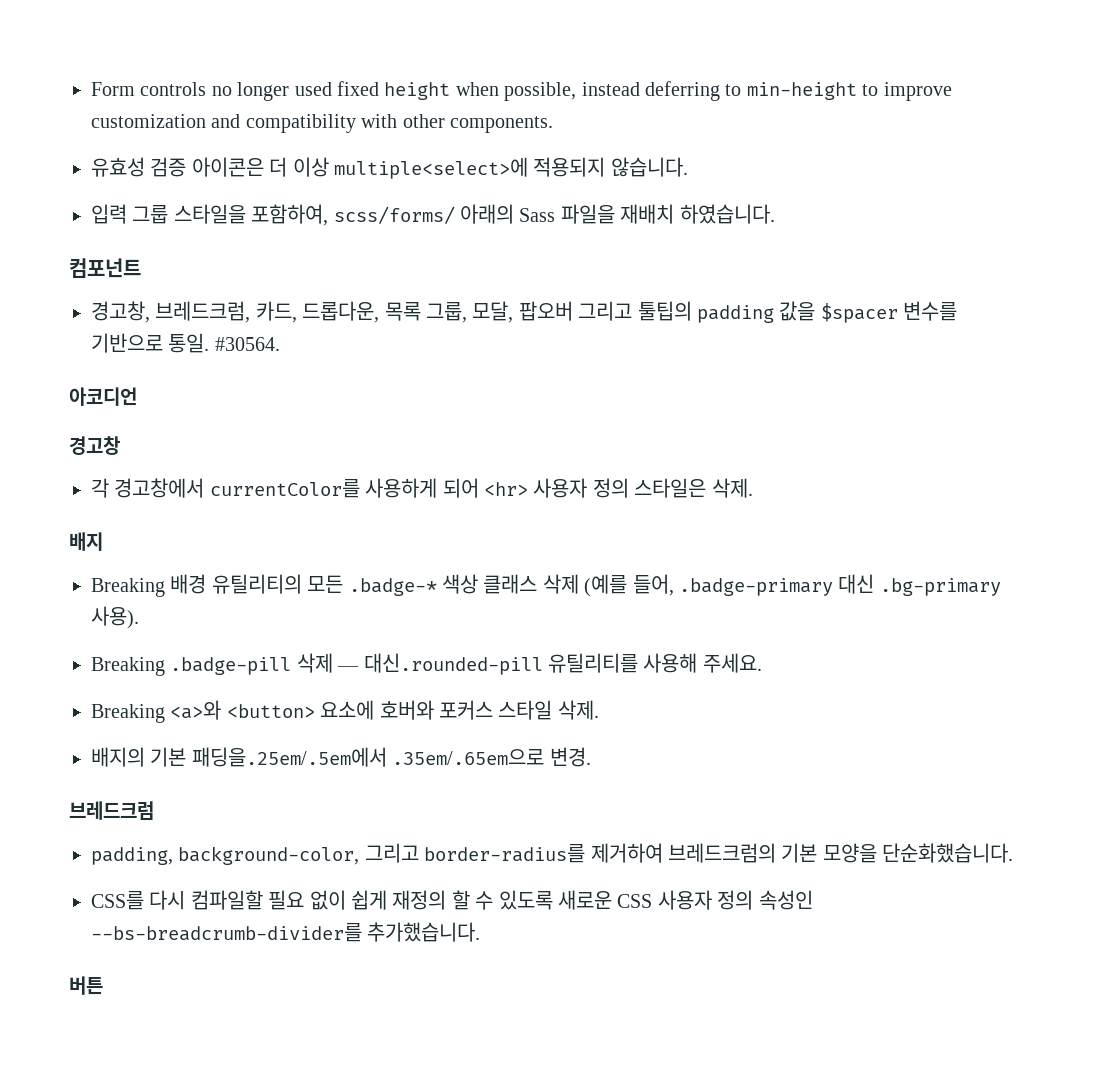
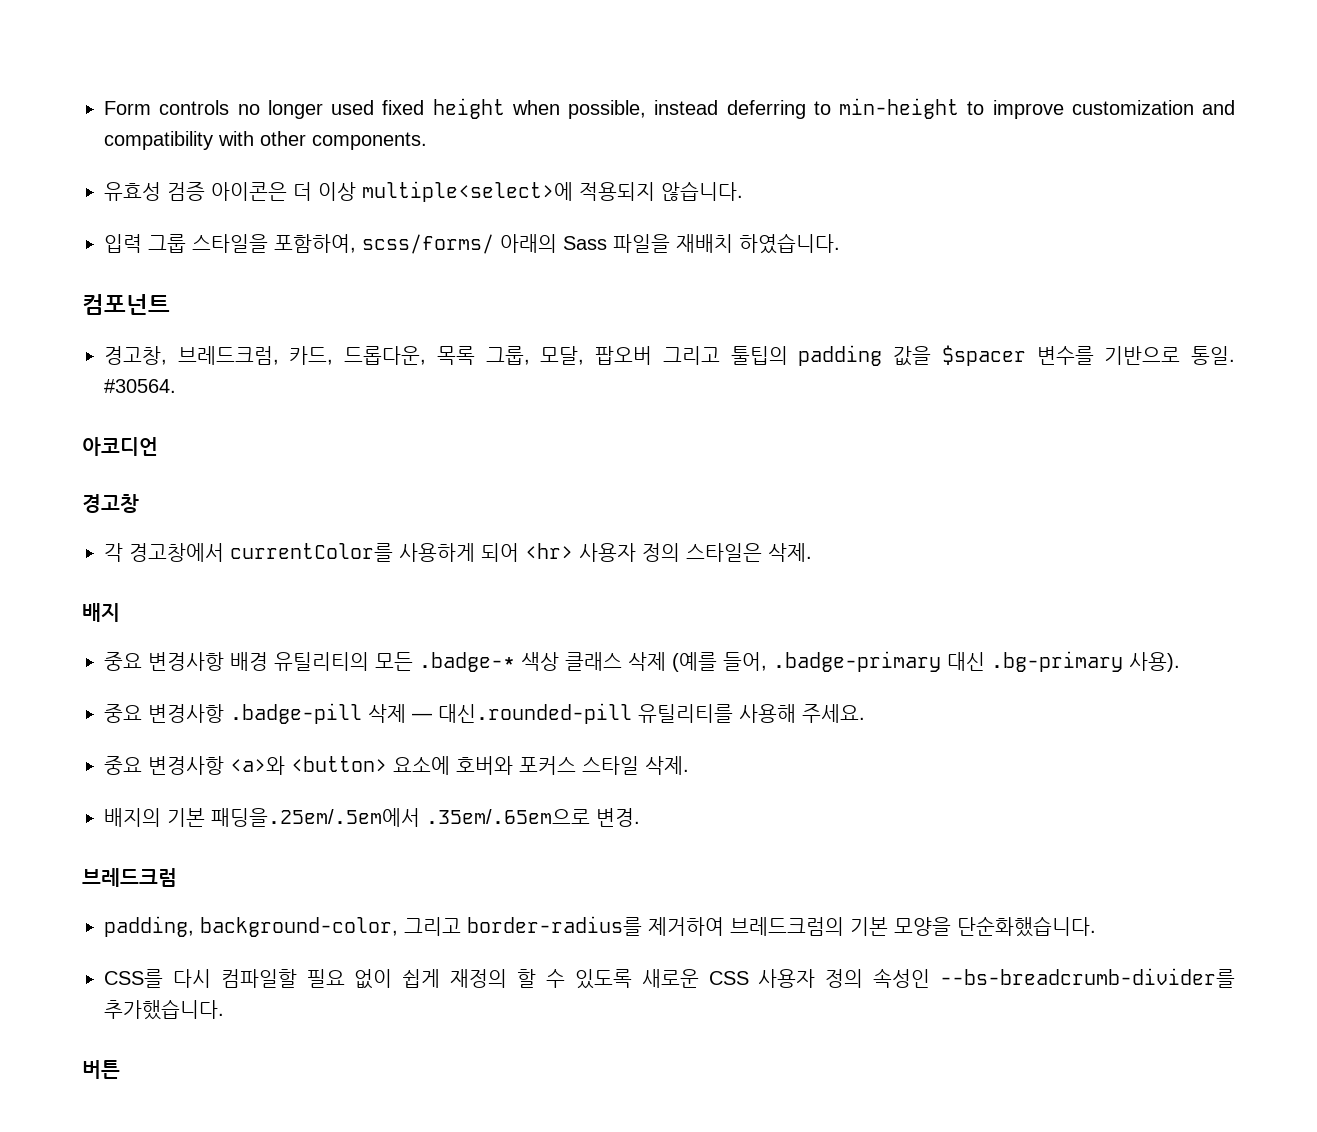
[91,578,165,597] Breaking -> [104,652,224,671] 중요 변경사항
[91,657,165,676] Breaking -> [104,704,224,723] 중요 변경사항
[91,704,165,723] Breaking -> [104,756,224,775] 중요 변경사항

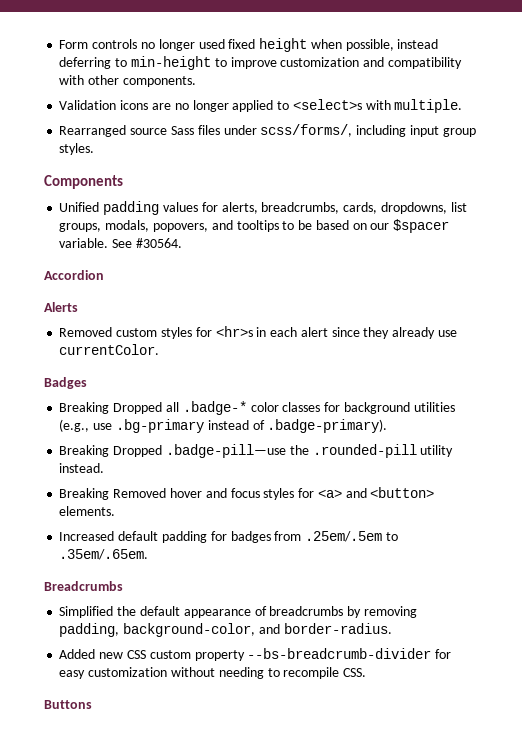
[104,181,743,202] [104,233,840,254] [82,294,170,315] [104,345,1236,366] [104,379,176,393] [82,437,158,456] [82,494,139,513] [104,543,812,562] [82,603,120,622] [104,651,1180,672] [104,703,865,724] [104,756,689,775] [104,808,640,827] [82,868,177,887] [104,916,1096,937] [104,968,1235,989] [104,999,224,1020] [82,1060,120,1079] 유효성 검증 아이콘은 더 이상 multiple<select>에 적용되지 않습니다. // 입력 그룹 스타일을 포함하여, scss/forms/ 아래의 Sass 파일을 재배치 하였습니다. // 컴포넌트 // 경고창, 브레드크럼, 카드, 드롭다운, 목록 그룹, 모달, 팝오버 그리고 툴팁의 padding 값을 $spacer 변수를 기반으로 통일. #30564. // 아코디언 // 경고창 // 각 경고창에서 currentColor를 사용하게 되어 <hr> 사용자 정의 스타일은 삭제. // 배지 // 중요 변경사항 배경 유틸리티의 모든 .badge-* 색상 클래스 삭제 (예를 들어, .badge-primary 대신 .bg-primary 사용). // 중요 변경사항 .badge-pill 삭제 — 대신.rounded-pill 유틸리티를 사용해 주세요. // 중요 변경사항 <a>와 <button> 요소에 호버와 포커스 스타일 삭제. // 배지의 기본 패딩을.25em/.5em에서 .35em/.65em으로 변경. // 브레드크럼 // padding, background-color, 그리고 border-radius를 제거하여 브레드크럼의 기본 모양을 단순화했습니다. // CSS를 다시 컴파일할 필요 없이 쉽게 재정의 할 수 있도록 새로운 CSS 사용자 정의 속성인 --bs-breadcrumb-divider를 추가했습니다. // 버튼 -> [59,99,463,113] [59,124,476,137] [59,143,95,155] [44,175,123,189] [59,201,467,215] [59,219,450,233] [59,238,182,248] [44,270,104,280] [44,302,78,312] [59,326,457,339] [59,344,160,355] [44,377,87,389] [59,401,455,415] [59,419,388,433] [59,444,454,458] [59,463,105,473] [59,487,435,500] [59,506,116,516] [59,531,398,543] [59,549,149,560] [44,581,123,591] [59,606,417,618] [59,623,392,637] [59,648,452,661] [59,667,367,679] [44,700,92,709] Validation icons are no longer applied to <select>s with multiple. // Rearranged source Sass files under scss/forms/, including input group styles. // Components // Unified padding values for alerts, breadcrumbs, cards, dropdowns, list groups, modals, popovers, and tooltips to be based on our $spacer variable. See #30564. // Accordion // Alerts // Removed custom styles for <hr>s in each alert since they already use currentColor. // Badges // Breaking Dropped all .badge-* color classes for background utilities (e.g., use .bg-primary instead of .badge-primary). // Breaking Dropped .badge-pill—use the .rounded-pill utility instead. // Breaking Removed hover and focus styles for <a> and <button> elements. // Increased default padding for badges from .25em/.5em to .35em/.65em. // Breadcrumbs // Simplified the default appearance of breadcrumbs by removing padding, background-color, and border-radius. // Added new CSS custom property --bs-breadcrumb-divider for easy customization without needing to recompile CSS. // Buttons

